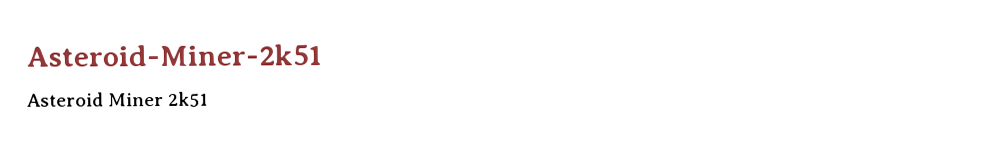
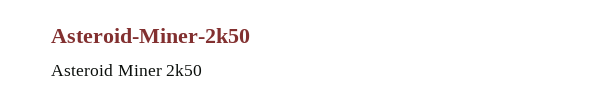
[26,44,322,67] Asteroid-Miner-2k51 -> [51,28,250,43] Asteroid-Miner-2k50
[168,91,209,107] 2k51 -> [166,64,203,76] 2k50

